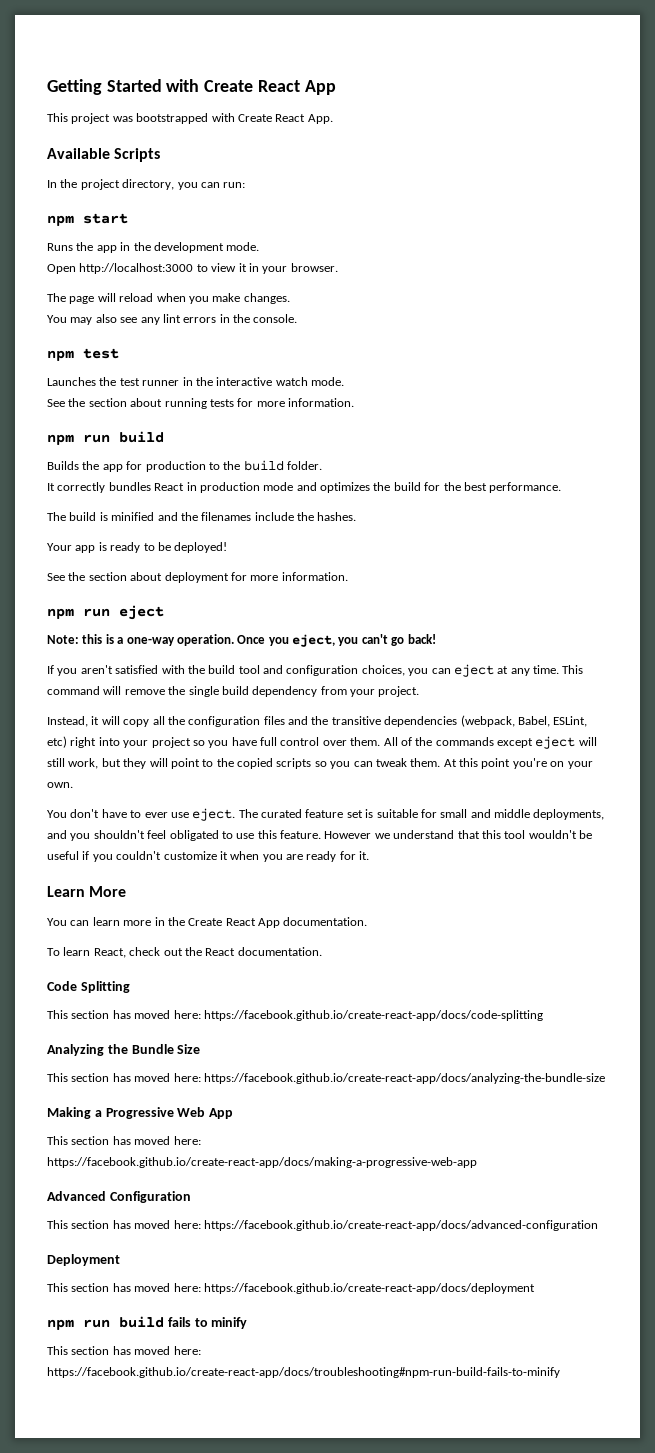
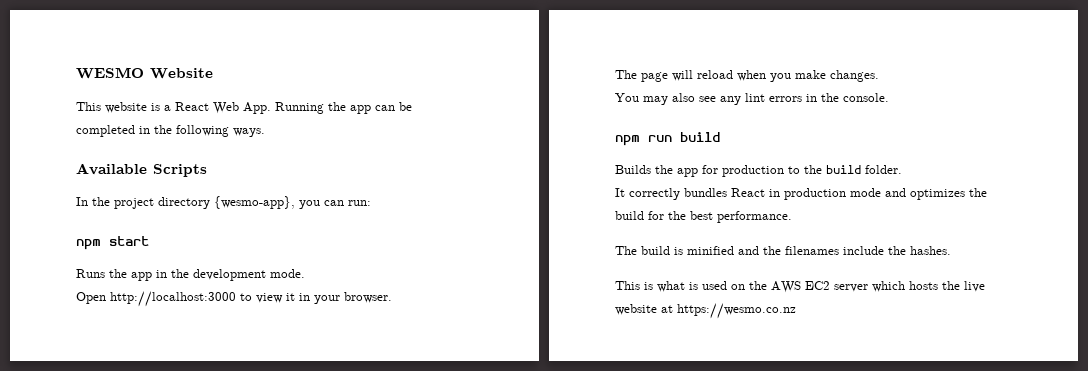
[47,79,336,95] [47,113,333,124] Getting Started with Create React App // This project was bootstrapped with Create React App. -> [76,67,213,79] [76,102,412,114] [76,125,265,137] WESMO Website // This website is a React Web App. Running the app can be completed in the following ways.
[122,179,175,190] directory, -> [158,196,295,209] directory {wesmo-app},
[47,348,119,361] [47,377,344,386] [47,398,354,409] // npm test // Launches the test runner in the interactive watch mode. // See the section about running tests for more information. -> (889, 97) none
[47,542,228,553] [47,572,348,583] [47,605,164,620] [47,634,436,647] [47,664,584,677] [47,686,420,697] [47,715,588,727] [47,736,597,749] [47,758,593,769] [47,782,73,788] [47,808,605,821] [47,830,592,841] [47,851,370,862] [47,886,127,897] [47,917,368,928] [47,947,322,958] [47,981,130,993] [47,1010,543,1021] [47,1044,201,1056] [47,1073,605,1084] [47,1107,234,1119] [47,1136,201,1145] [47,1157,477,1168] [47,1191,191,1203] [47,1220,598,1231] [47,1254,120,1266] [47,1283,535,1294] [47,1316,248,1330] [47,1346,201,1355] [47,1367,560,1378] Your app is ready to be deployed! // See the section about deployment for more information. // npm run eject // Note: this is a one-way operation. Once you eject, you can't go back! // If you aren't satisfied with the build tool and configuration choices, you can eject at any time. This command will remove the single build dependency from your project. // Instead, it will copy all the configuration files and the transitive dependencies (webpack, Babel, ESLint, etc) right into your project so you have full control over them. All of the commands except eject will still work, but they will point to the copied scripts so you can tweak them. At this point you're on your own. // You don't have to ever use eject. The curated feature set is suitable for small and middle deployments, and you shouldn't feel obligated to use this feature. However we understand that this tool wouldn't be useful if you couldn't customize it when you are ready for it. // Learn More // You can learn more in the Create React App documentation. // To learn React, check out the React documentation. // Code Splitting // This section has moved here: https://facebook.github.io/create-react-app/docs/code-splitting // Analyzing the Bundle Size // This section has moved here: https://facebook.github.io/create-react-app/docs/analyzing-the-bundle-size // Making a Progressive Web App // This section has moved here: https://facebook.github.io/create-react-app/docs/making-a-progressive-web-app // Advanced Configuration // This section has moved here: https://facebook.github.io/create-react-app/docs/advanced-configuration // Deployment // This section has moved here: https://facebook.github.io/create-react-app/docs/deployment // npm run build fails to minify // This section has moved here: https://facebook.github.io/create-react-app/docs/troubleshooting#npm-run-build-fails-to-minify -> [615,281,985,293] [615,303,796,319] This is what is used on the AWS EC2 server which hosts the live website at https://wesmo.co.nz

